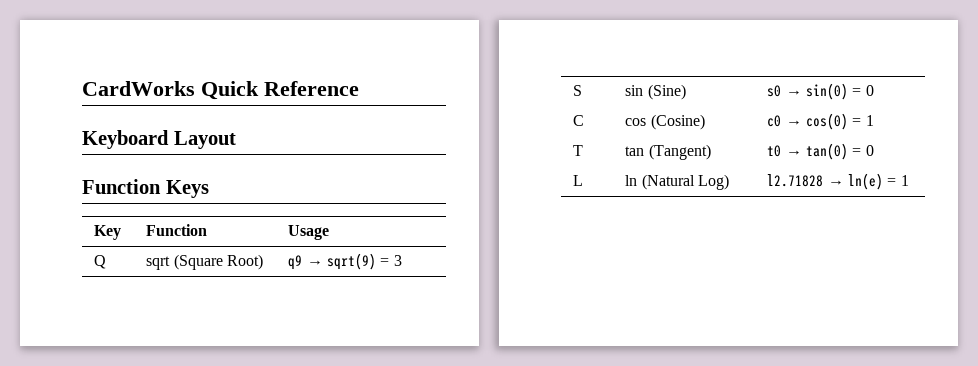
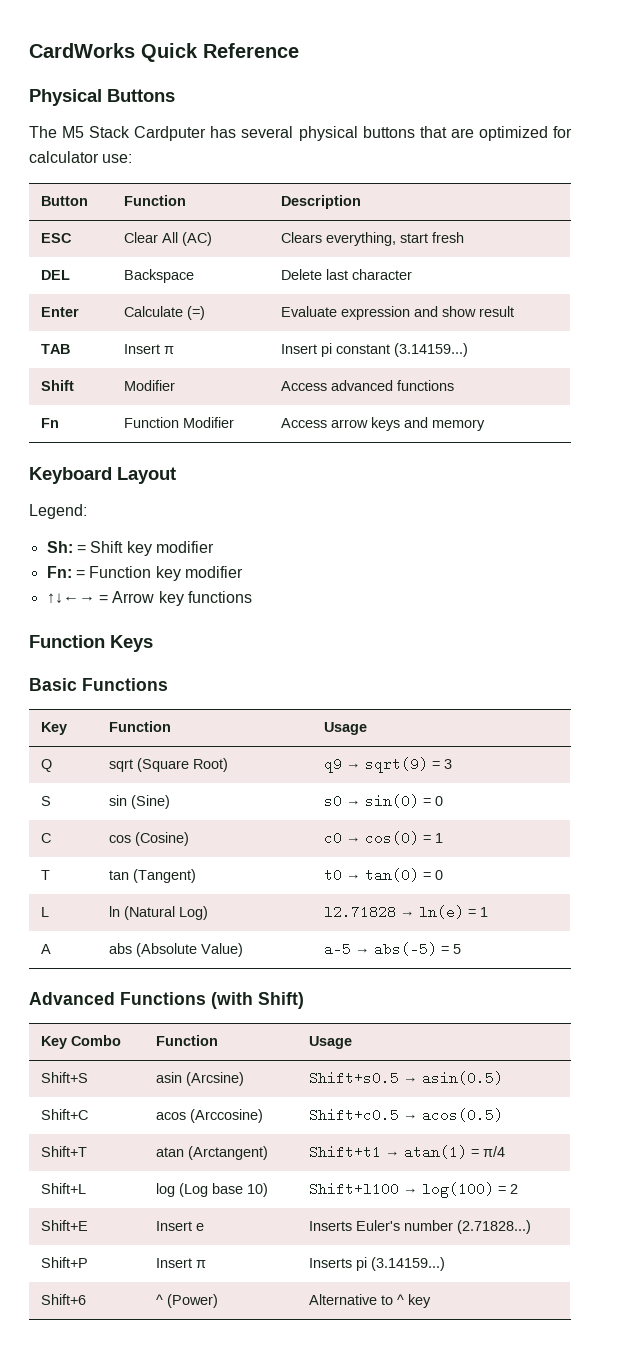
[82,130,236,149] Keyboard Layout -> [29,89,175,106] [29,126,572,141] [29,151,133,163] [41,196,89,206] [124,195,187,206] [281,195,362,209] [41,233,73,243] [124,232,213,246] [281,232,465,246] [41,270,71,280] [124,269,195,283] [281,269,413,280] [41,307,80,317] [124,306,206,320] [281,306,515,320] [41,344,71,354] [124,344,175,354] [281,343,469,357] [41,380,75,391] [124,380,176,391] [281,380,455,391] [41,418,60,428] [124,417,235,428] [281,417,486,431] [29,467,176,484] [29,504,87,519] [46,541,214,556] [46,566,243,581] [46,591,252,606] Physical Buttons // The M5 Stack Cardputer has several physical buttons that are optimized for calculator use: // Button | Function | Description // ESC | Clear All (AC) | Clears everything, start fresh // DEL | Backspace | Delete last character // Enter | Calculate (=) | Evaluate expression and show result // TAB | Insert π | Insert pi constant (3.14159...) // Shift | Modifier | Access advanced functions // Fn | Function Modifier | Access arrow keys and memory // Keyboard Layout // Legend: // Sh: = Shift key modifier // Fn: = Function key modifier // ↑↓←→ = Arrow key functions
(209, 189) none -> [29,678,168,691] // Basic Functions
(909, 180) none -> [41,944,52,954] [109,943,244,957] [324,942,462,956] [29,992,304,1009] [41,1035,122,1049] [156,1035,219,1046] [309,1036,353,1049] [41,1072,89,1083] [156,1072,245,1086] [309,1071,504,1085] [41,1109,89,1120] [156,1109,264,1123] [309,1108,504,1122] [41,1146,88,1157] [156,1146,269,1160] [309,1145,506,1159] [41,1183,87,1194] [156,1183,269,1197] [309,1182,519,1198] [41,1220,89,1231] [156,1221,205,1231] [309,1220,532,1234] [41,1257,89,1268] [156,1258,207,1268] [309,1257,446,1271] [41,1294,87,1305] [156,1294,219,1308] [309,1294,432,1308] // A | abs (Absolute Value) | a-5 → abs(-5) = 5 // Advanced Functions (with Shift) // Key Combo | Function | Usage // Shift+S | asin (Arcsine) | Shift+s0.5 → asin(0.5) // Shift+C | acos (Arccosine) | Shift+c0.5 → acos(0.5) // Shift+T | atan (Arctangent) | Shift+t1 → atan(1) = π/4 // Shift+L | log (Log base 10) | Shift+l100 → log(100) = 2 // Shift+E | Insert e | Inserts Euler's number (2.71828...) // Shift+P | Insert π | Inserts pi (3.14159...) // Shift+6 | ^ (Power) | Alternative to ^ key

